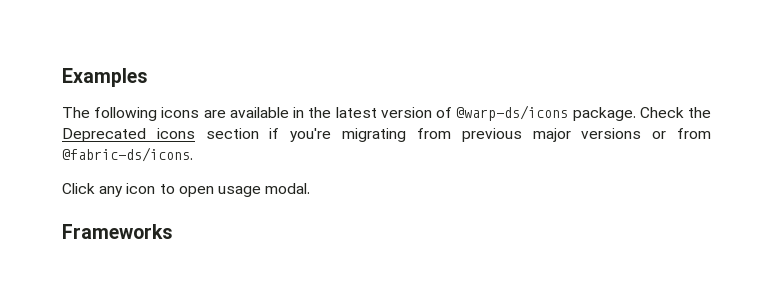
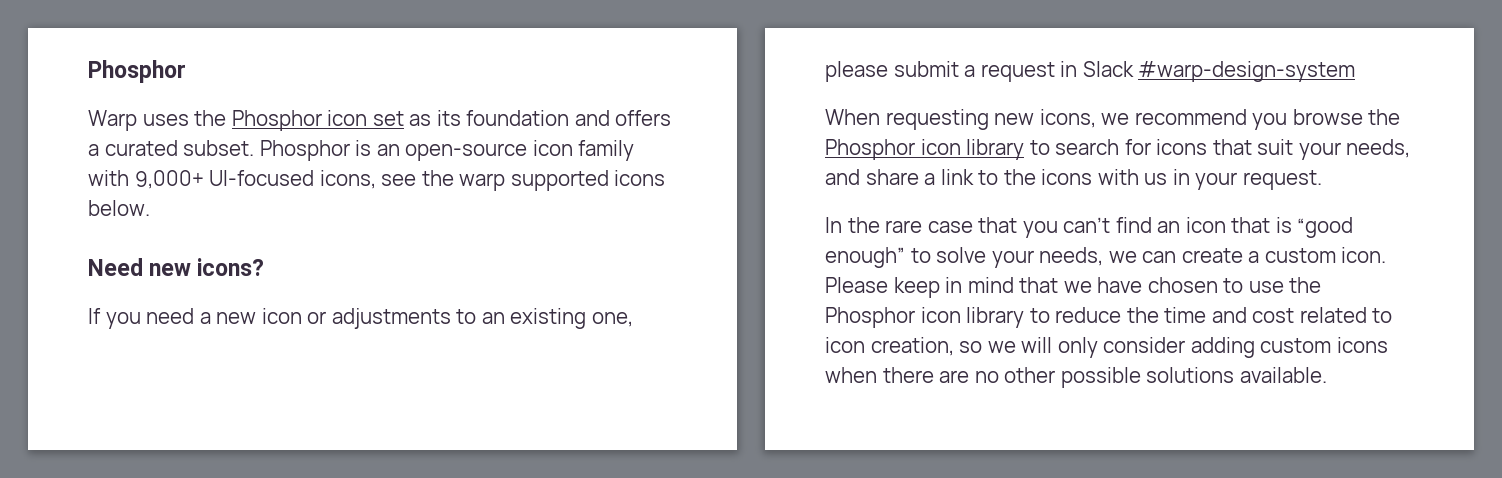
[62,68,147,87] [62,105,711,121] [62,128,712,142] [62,147,193,162] [62,183,311,197] [62,224,172,239] Examples // The following icons are available in the latest version of @warp-ds/icons package. Check the Deprecated icons section if you're migrating from previous major versions or from @fabric-ds/icons. // Click any icon to open usage modal. // Frameworks -> [88,60,186,83] [88,110,672,131] [88,140,635,161] [88,170,666,191] [88,200,150,216] [88,258,265,276] [88,308,633,329] [825,61,1356,82] [825,109,1401,130] [825,139,1411,160] [825,169,1322,190] [825,217,1354,238] [825,247,1387,268] [825,277,1322,298] [825,307,1393,328] [825,337,1388,358] [825,367,1327,388] Phosphor // Warp uses the Phosphor icon set as its foundation and offers a curated subset. Phosphor is an open-source icon family with 9,000+ UI-focused icons, see the warp supported icons below. // Need new icons? // If you need a new icon or adjustments to an existing one, please submit a request in Slack #warp-design-system // When requesting new icons, we recommend you browse the Phosphor icon library to search for icons that suit your needs, and share a link to the icons with us in your request. // In the rare case that you can’t find an icon that is “good enough” to solve your needs, we can create a custom icon. Please keep in mind that we have chosen to use the Phosphor icon library to reduce the time and cost related to icon creation, so we will only consider adding custom icons when there are no other possible solutions available.

